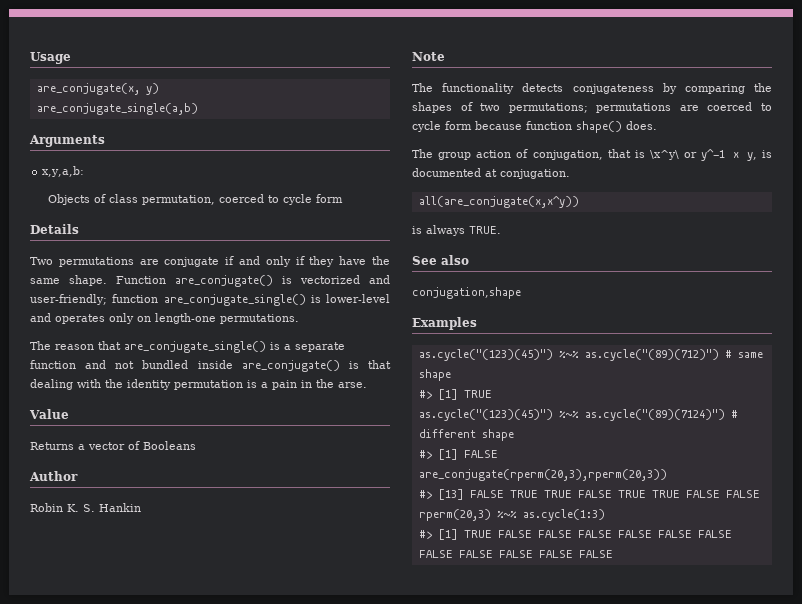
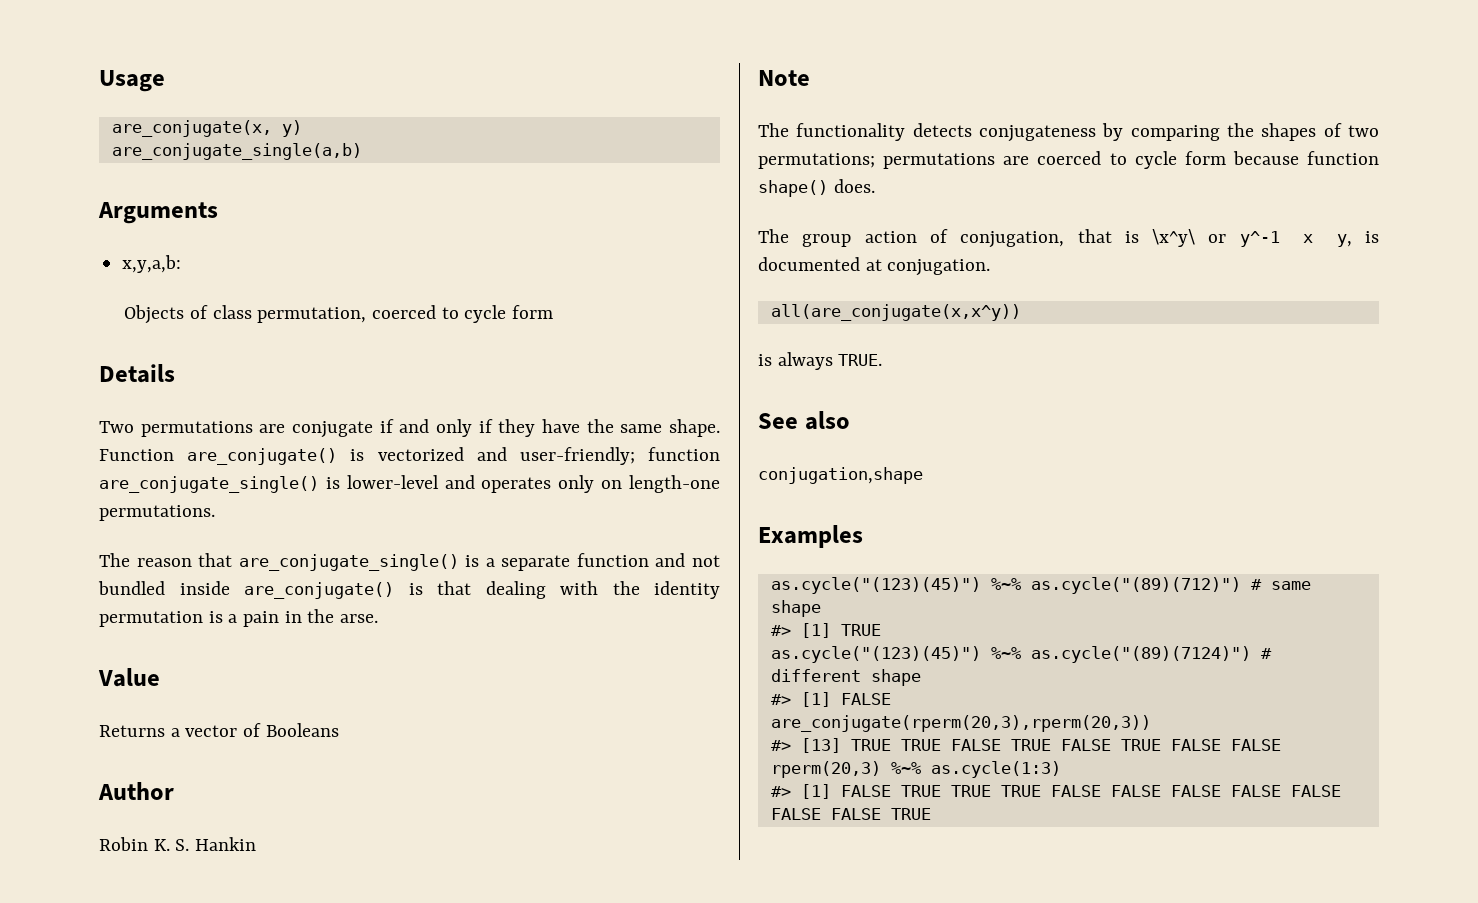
[469,490,504,498] FALSE -> (841, 745) none
(646, 494) none -> [1060,739,1111,751] FALSE
(458, 534) none -> [840,785,991,797] FALSE TRUE TRUE
[458,550,613,558] FALSE FALSE FALSE FALSE -> [890,808,931,820] TRUE

